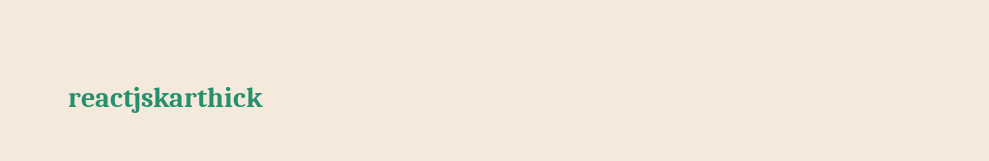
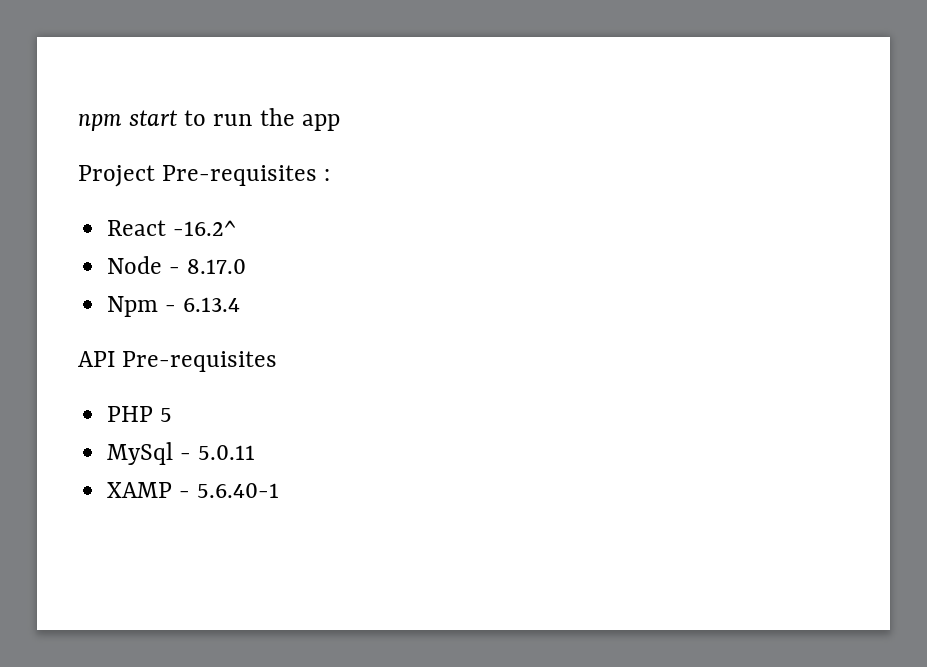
[68,87,263,113] reactjskarthick -> [78,108,340,131] [78,165,331,187] [107,220,237,236] [107,256,247,274] [107,296,241,317] [78,351,278,372] [107,406,173,422] [107,442,256,465] [107,482,280,498] npm start to run the app // Project Pre-requisites : // React -16.2^ // Node - 8.17.0 // Npm - 6.13.4 // API Pre-requisites // PHP 5 // MySql - 5.0.11 // XAMP - 5.6.40-1

